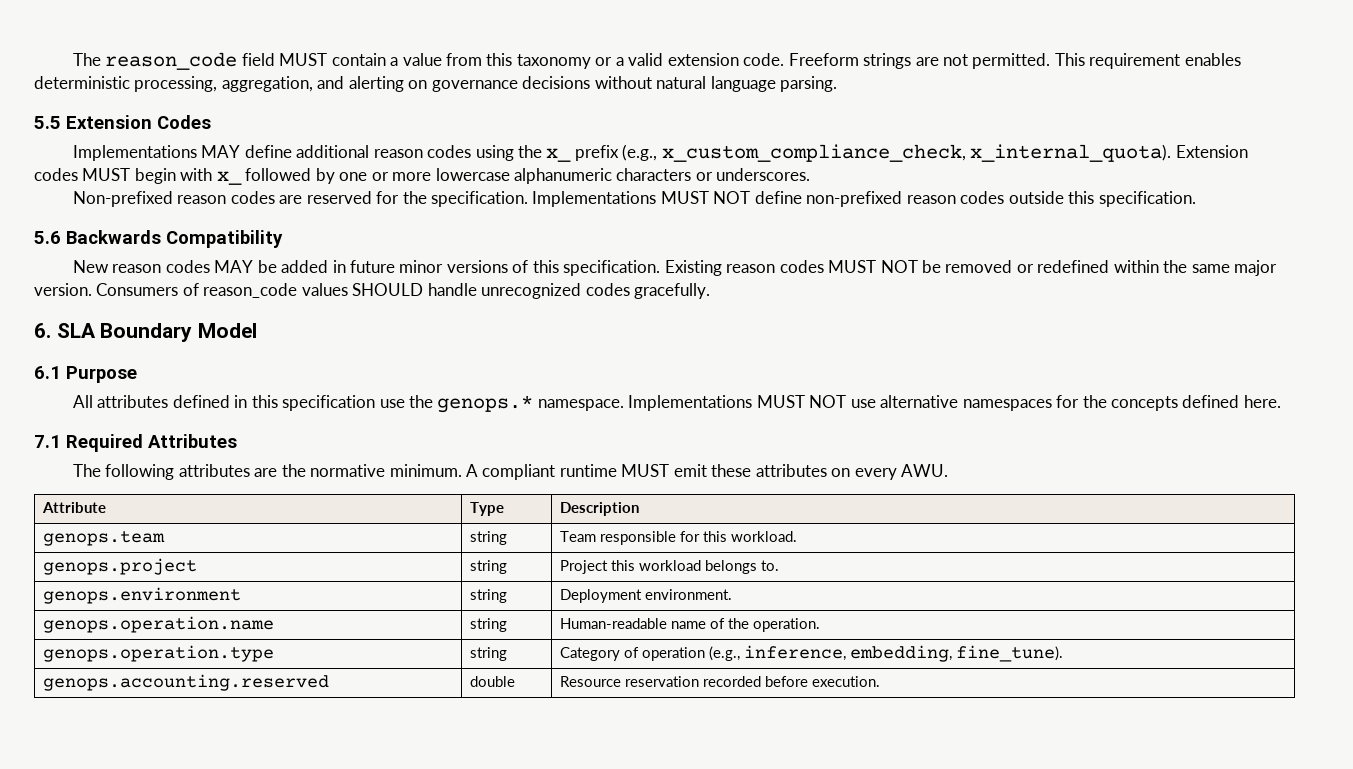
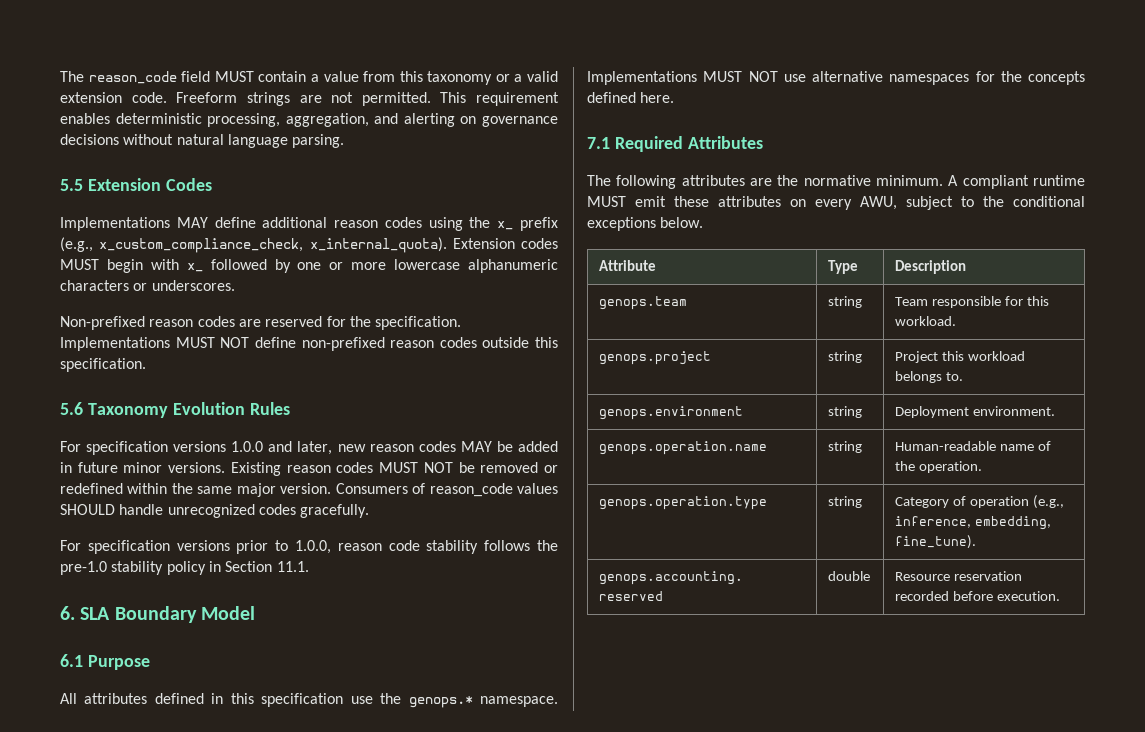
[66,230,283,248] [72,260,109,273] Backwards Compatibility // New -> [87,402,290,418] [60,441,366,455] Taxonomy Evolution Rules // For specification versions 1.0.0 and later, new
[446,260,661,276] versions of this specification. -> [168,462,226,473] versions.
(711, 291) none -> [60,540,558,554] [60,561,309,575] // For specification versions prior to 1.0.0, reason code stability follows the pre-1.0 stability policy in Section 11.1.
[901,464,949,477] AWU. -> [860,196,1085,210] [587,217,704,231] AWU, subject to the conditional exceptions below.

